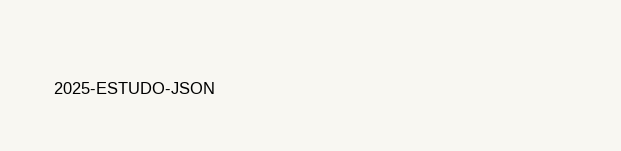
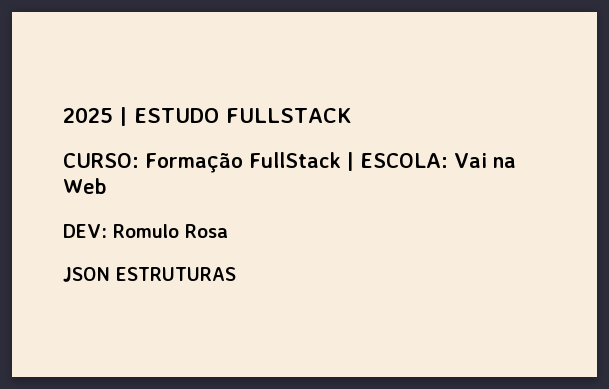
[54,82,215,94] 2025-ESTUDO-JSON -> [63,107,351,126] [63,152,516,173] [63,178,107,194] [63,224,228,238] [63,267,236,282] 2025 | ESTUDO FULLSTACK // CURSO: Formação FullStack | ESCOLA: Vai na Web // DEV: Romulo Rosa // JSON ESTRUTURAS

